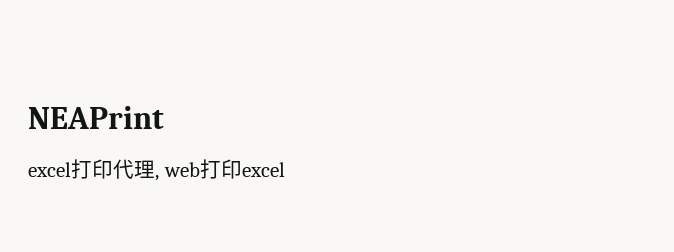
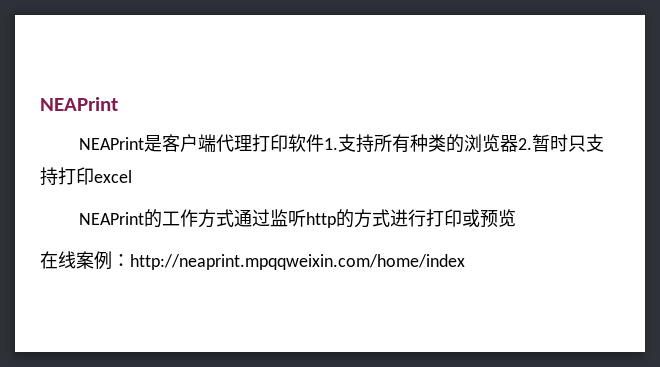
[28,159,285,181] excel打印代理, web打印excel -> [78,134,604,153] [40,167,132,186] [78,209,516,228] [40,251,465,270] NEAPrint是客户端代理打印软件1.支持所有种类的浏览器2.暂时只支持打印excel // NEAPrint的工作方式通过监听http的方式进行打印或预览 // 在线案例：http://neaprint.mpqqweixin.com/home/index

